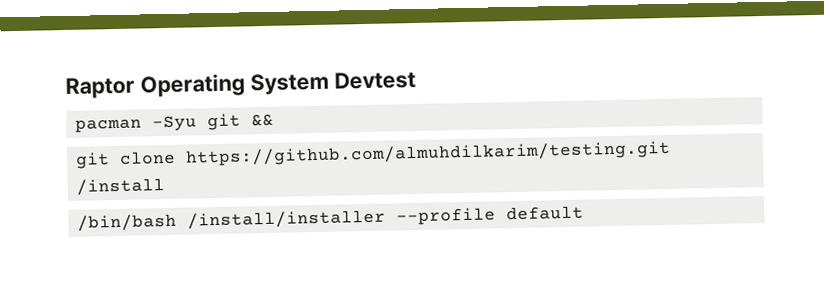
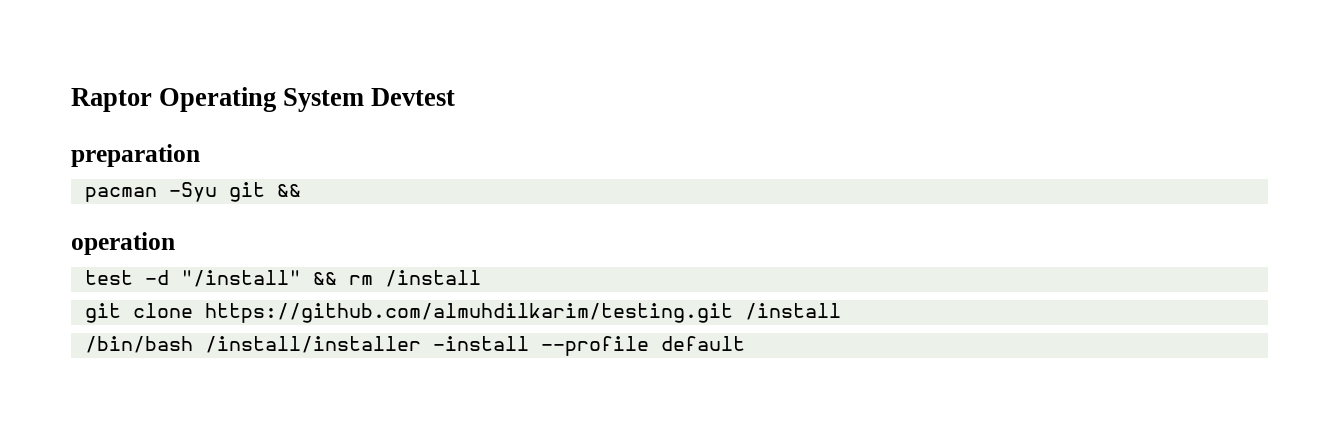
(416, 80) none -> [71,144,200,167] // preparation
(275, 120) none -> [71,232,175,255] [84,270,481,287] // operation // test -d "/install" && rm /install
(387, 219) none -> [432,336,529,351] -install

